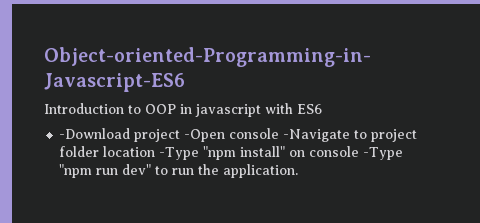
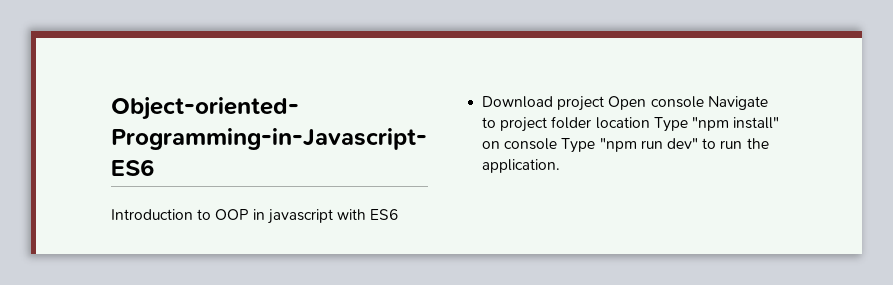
[59,128,351,142] -Download project -Open console -Navigate -> [482,96,768,111] Download project Open console Navigate
[159,147,200,160] -Type -> [653,117,688,132] Type
[363,147,404,160] -Type -> [561,138,596,153] Type

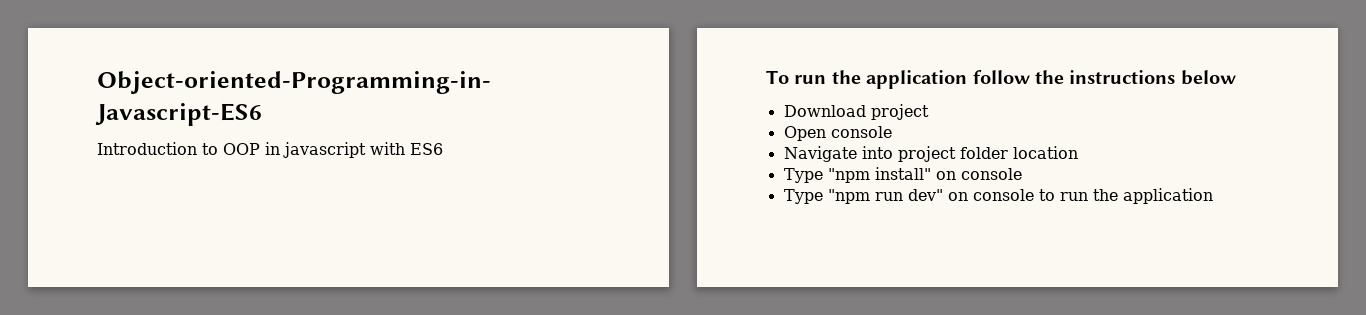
(399, 214) none -> [766,70,1236,89] // To run the application follow the instructions below
(605, 103) none -> (929, 112) //
[707,96,768,110] [482,117,497,128] Navigate to -> [783,146,893,162] // Navigate into
(650, 123) none -> (1078, 152) //
(558, 144) none -> (1022, 174) //
(698, 143) none -> [947,189,1034,201] on console
[482,159,561,173] application. -> [1122,188,1213,204] application

